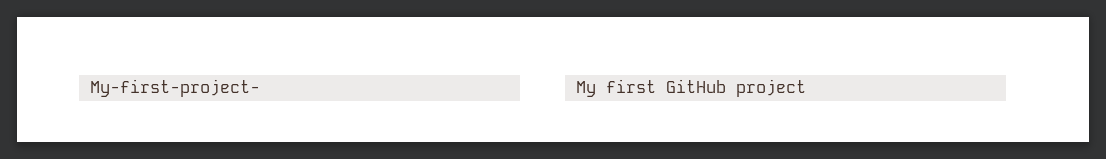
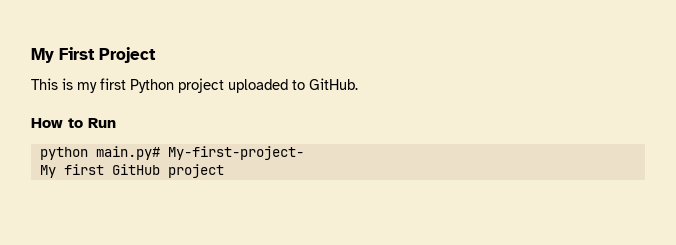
(89, 88) none -> [31,47,156,63] [31,78,358,93] [31,118,116,128] [39,146,160,160] My First Project // This is my first Python project uploaded to GitHub. // How to Run // python main.py#

